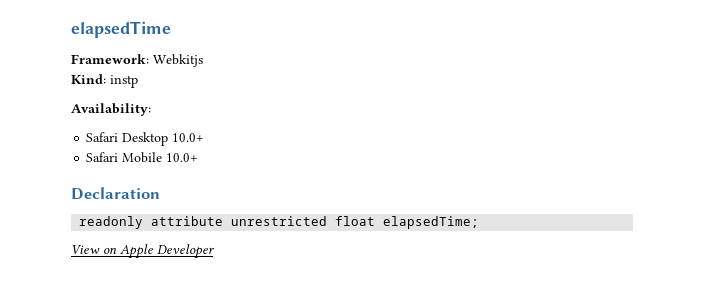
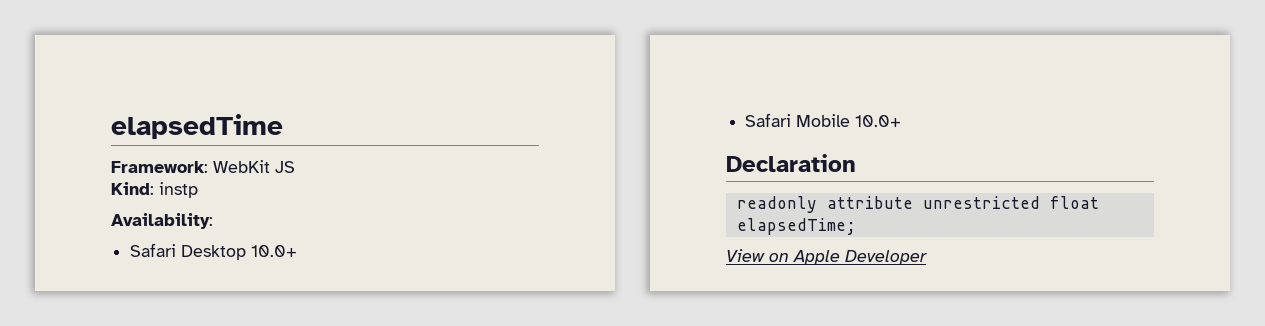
[153,54,203,67] Webkitjs -> [213,160,295,173] WebKit JS

